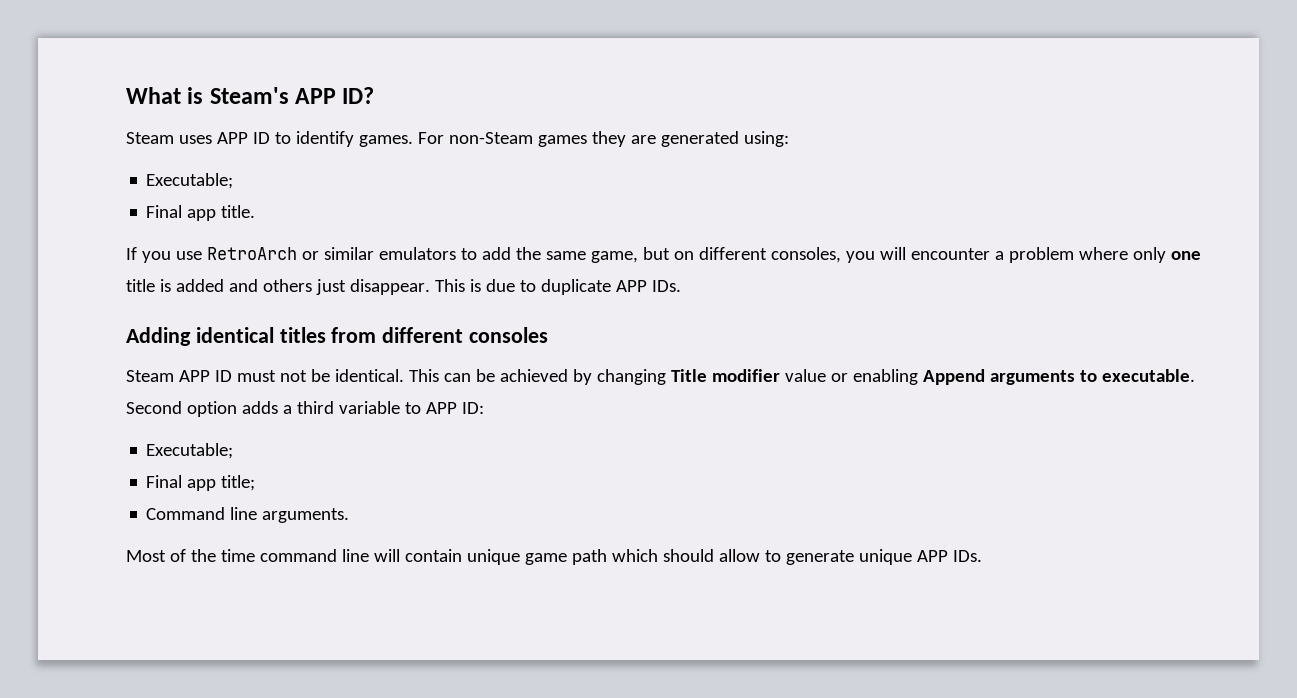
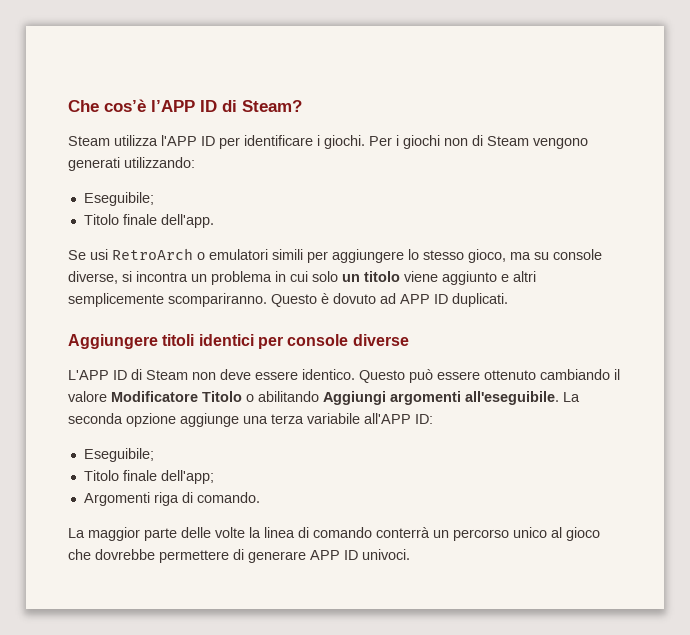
[126,87,375,104] [126,131,789,147] [146,173,234,189] [146,205,256,221] [126,247,1201,263] [126,279,681,295] [126,327,549,346] [126,369,1195,385] [126,401,484,417] [146,443,234,459] [146,475,256,491] [146,507,350,523] [126,549,982,565] What is Steam's APP ID? // Steam uses APP ID to identify games. For non-Steam games they are generated using: // Executable; // Final app title. // If you use RetroArch or similar emulators to add the same game, but on different consoles, you will encounter a problem where only one title is added and others just disappear. This is due to duplicate APP IDs. // Adding identical titles from different consoles // Steam APP ID must not be identical. This can be achieved by changing Title modifier value or enabling Append arguments to executable. Second option adds a third variable to APP ID: // Executable; // Final app title; // Command line arguments. // Most of the time command line will contain unique game path which should allow to generate unique APP IDs. -> [68,99,302,112] [68,135,588,149] [68,157,195,171] [83,192,154,206] [83,214,214,228] [68,248,602,263] [68,271,536,285] [68,293,508,307] [68,334,409,349] [68,369,620,383] [68,391,580,405] [68,413,433,427] [83,448,154,462] [83,470,214,484] [83,492,260,506] [68,527,600,541] [68,549,410,563] Che cos’è l’APP ID di Steam? // Steam utilizza l'APP ID per identificare i giochi. Per i giochi non di Steam vengono generati utilizzando: // Eseguibile; // Titolo finale dell'app. // Se usi RetroArch o emulatori simili per aggiungere lo stesso gioco, ma su console diverse, si incontra un problema in cui solo un titolo viene aggiunto e altri semplicemente scompariranno. Questo è dovuto ad APP ID duplicati. // Aggiungere titoli identici per console diverse // L'APP ID di Steam non deve essere identico. Questo può essere ottenuto cambiando il valore Modificatore Titolo o abilitando Aggiungi argomenti all'eseguibile. La seconda opzione aggiunge una terza variabile all'APP ID: // Eseguibile; // Titolo finale dell'app; // Argomenti riga di comando. // La maggior parte delle volte la linea di comando conterrà un percorso unico al gioco che dovrebbe permettere di generare APP ID univoci.

